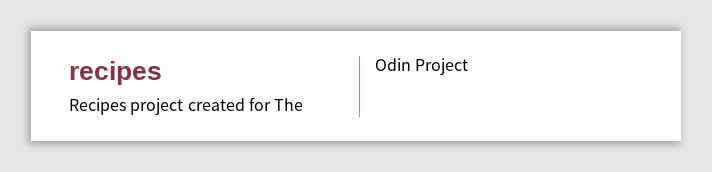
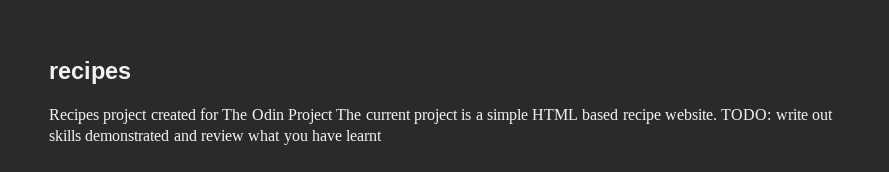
(469, 66) none -> [336,109,834,124] [49,130,383,145] The current project is a simple HTML based recipe website. TODO: write out skills demonstrated and review what you have learnt

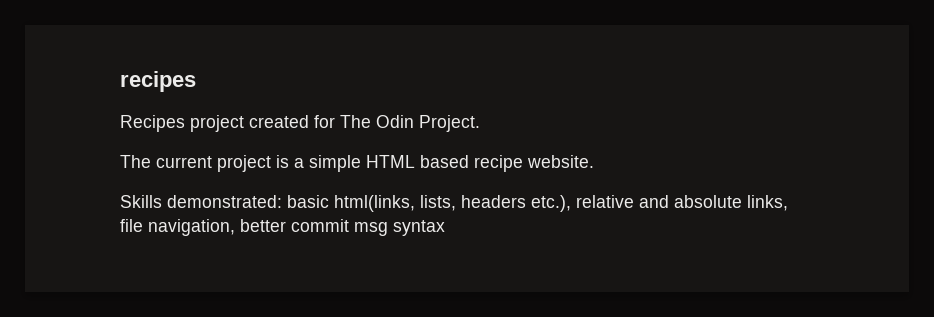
[287,109,333,124] Project -> [419,115,480,132] Project. //
[721,109,834,120] [49,130,383,145] TODO: write out skills demonstrated and review what you have learnt -> [120,195,788,212] [120,219,445,236] // Skills demonstrated: basic html(links, lists, headers etc.), relative and absolute links, file navigation, better commit msg syntax

